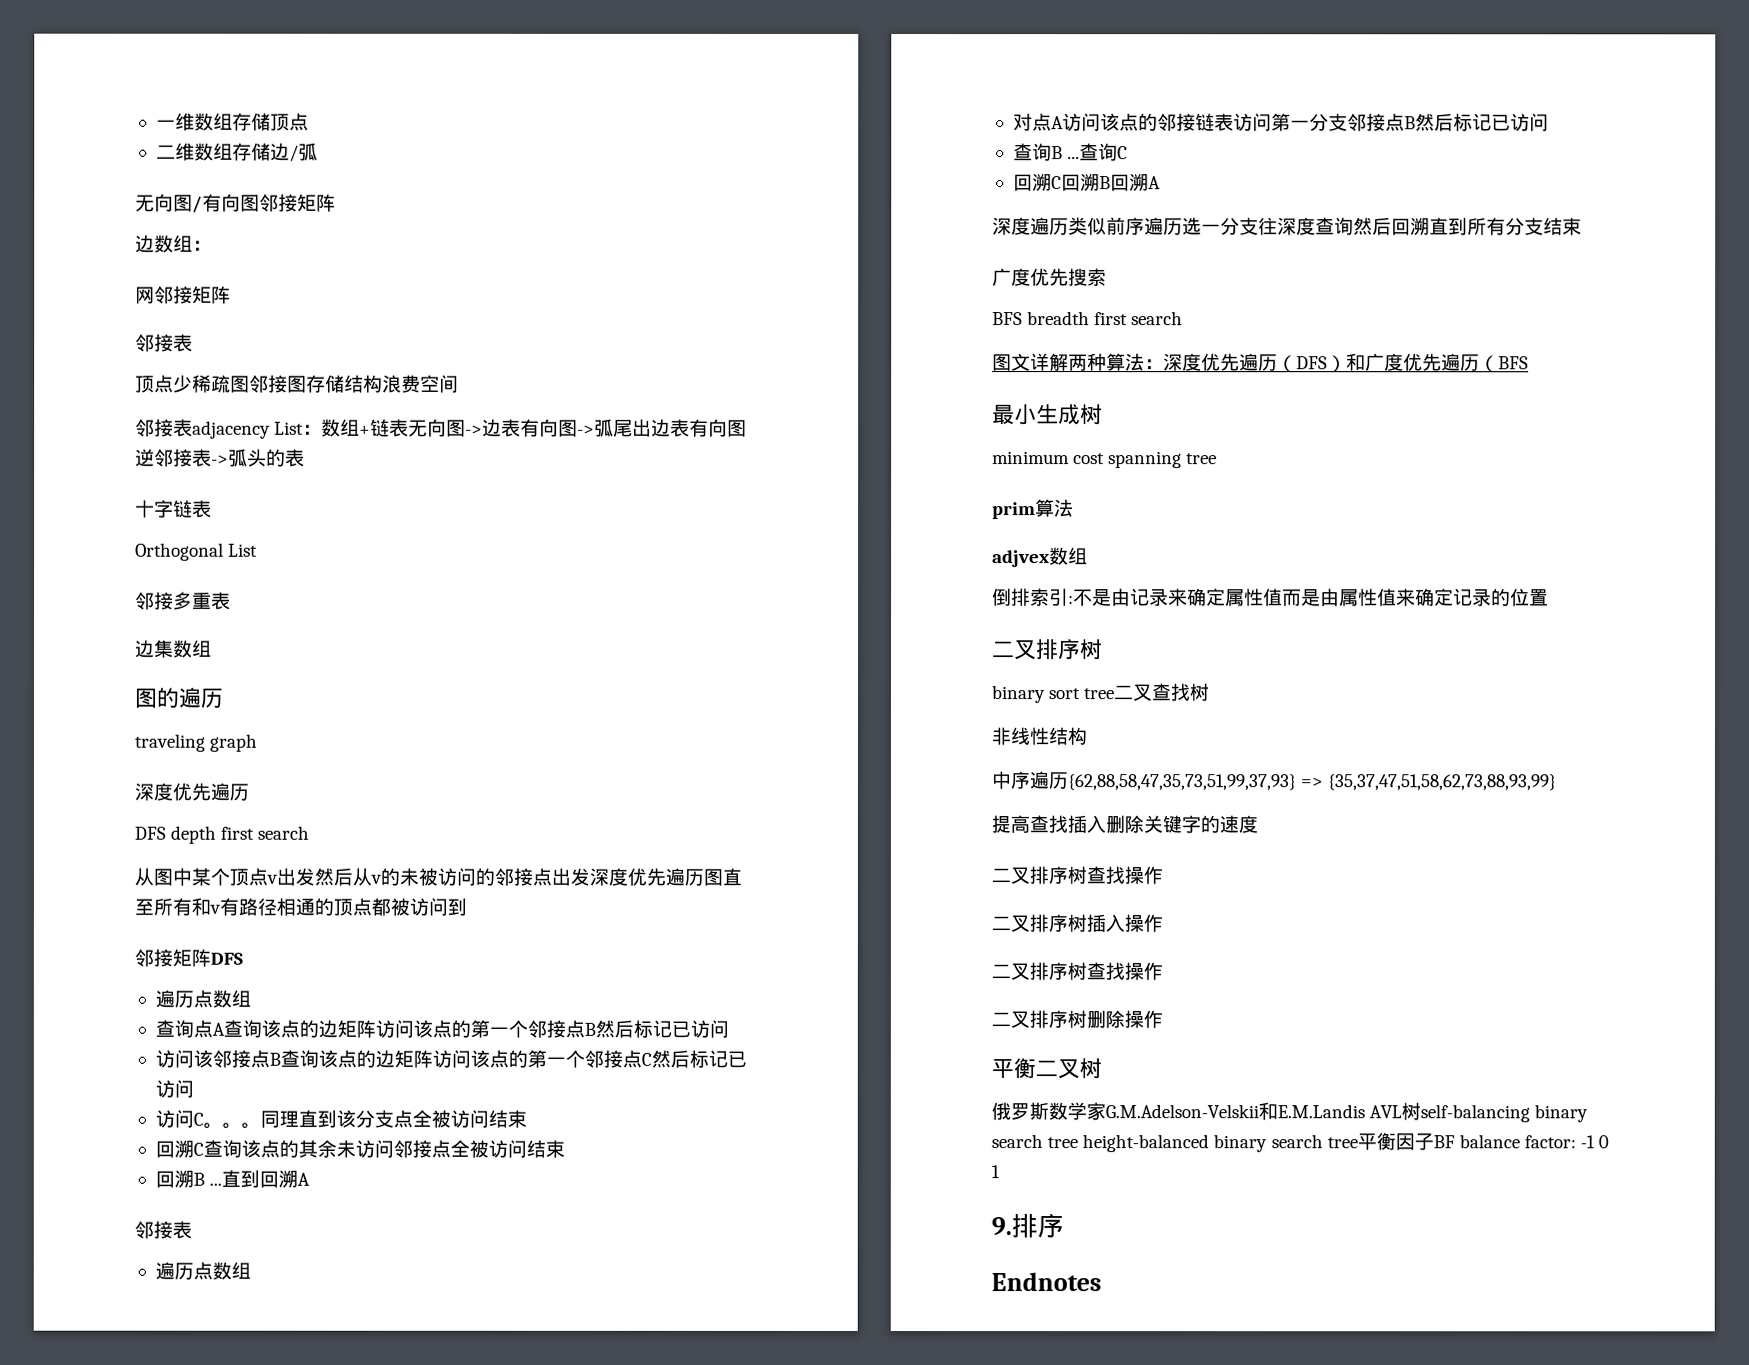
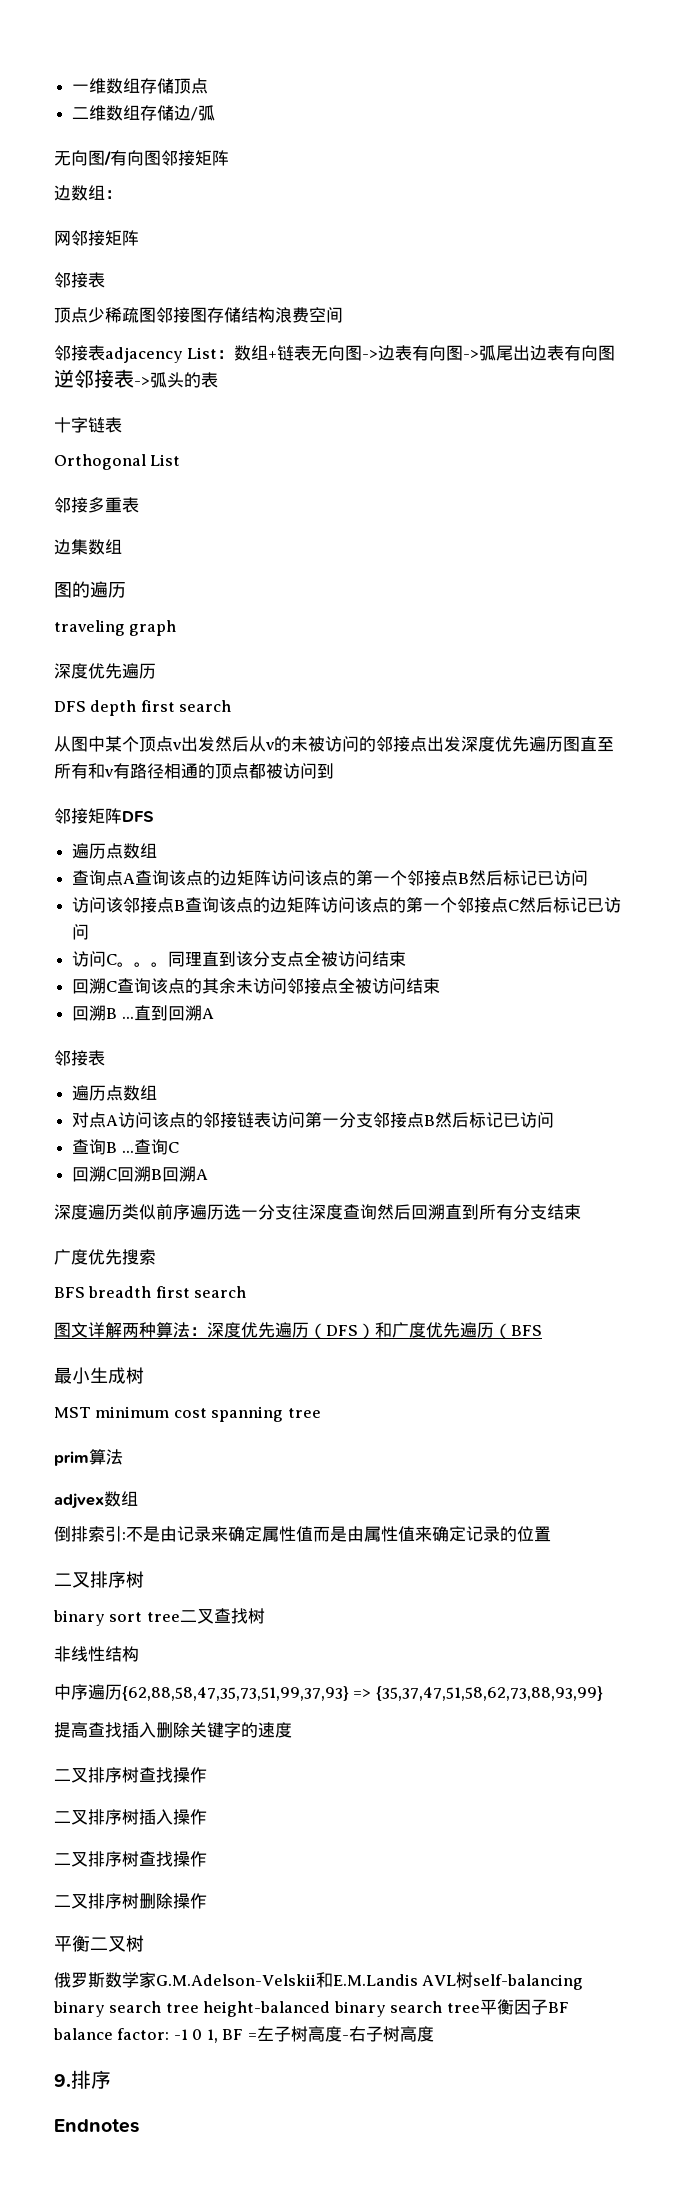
(1103, 414) none -> [54,1407,91,1418] MST
[991,1165,1000,1179] 1 -> [206,2026,434,2043] 1, BF =左子树高度-右子树高度

